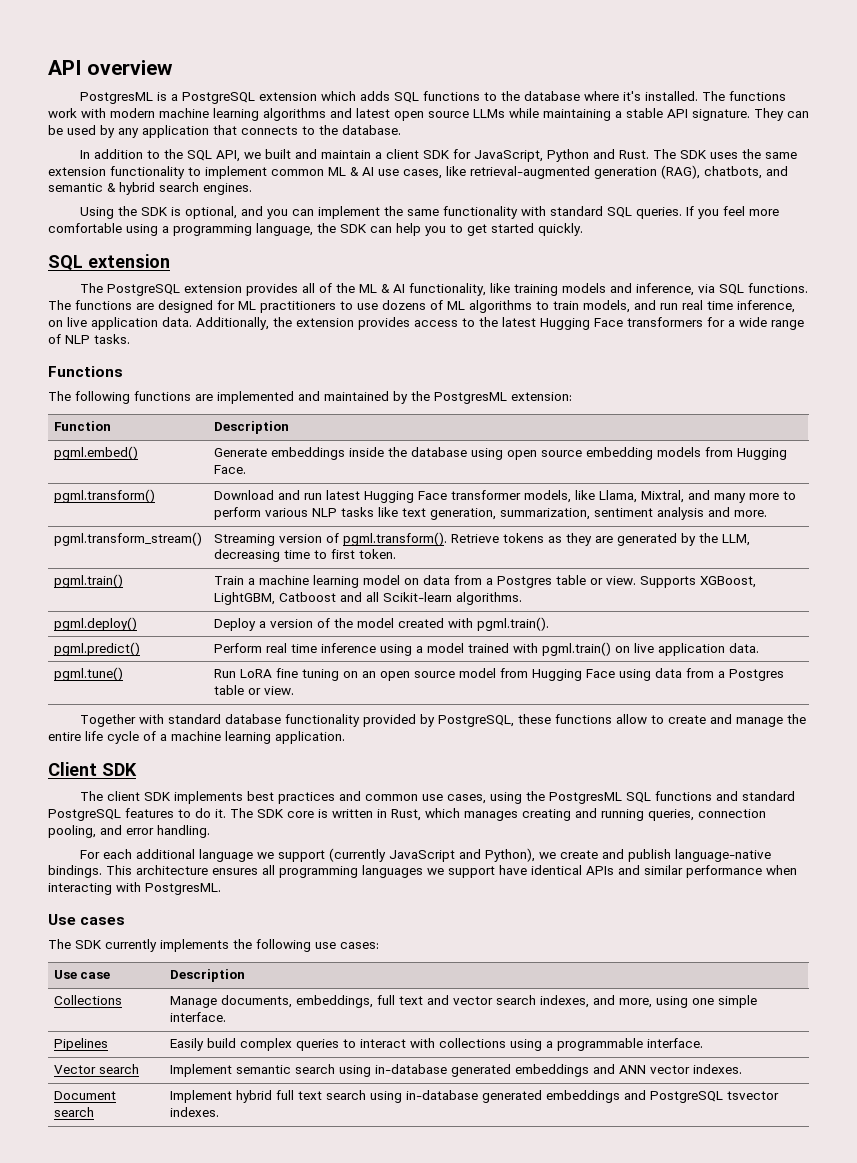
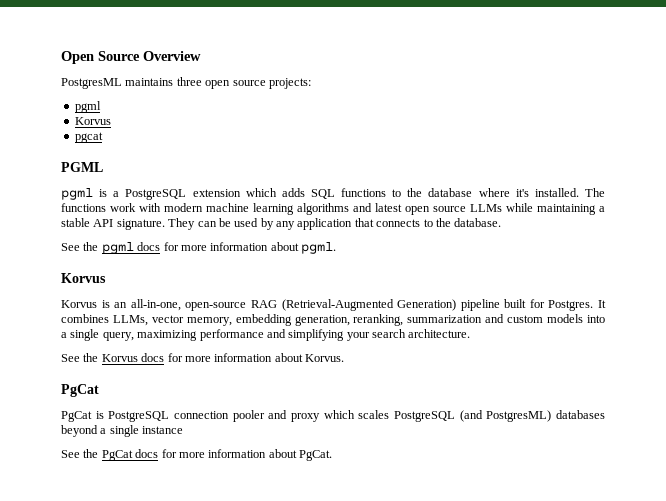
[48,60,173,75] [79,92,153,104] API overview // PostgresML -> [61,51,201,64] [61,77,311,89] [74,101,101,113] [74,117,111,125] [74,132,103,143] [61,162,103,172] [61,188,93,200] Open Source Overview // PostgresML maintains three open source projects: // pgml // Korvus // pgcat // PGML // pgml
[79,149,797,162] [48,165,788,179] [48,182,252,195] [79,206,779,219] [48,223,583,236] [48,254,170,271] [79,283,808,296] [48,300,795,313] [48,317,804,330] [48,334,130,344] [48,366,123,377] [48,391,572,404] [53,421,111,431] [213,421,289,434] [53,446,138,460] [213,447,787,460] [213,465,246,474] [53,489,155,503] [213,490,796,503] [213,507,767,520] [53,532,202,546] [213,532,750,546] [213,549,396,562] [53,574,123,588] [213,575,756,588] [213,592,522,605] [53,617,137,631] [213,617,549,631] [53,642,140,656] [213,642,759,656] [53,667,123,681] [213,668,784,681] [213,685,294,695] [79,714,806,727] [48,731,345,744] [48,762,137,776] [79,791,795,804] [48,808,766,821] [48,825,210,838] [79,848,771,862] [48,865,797,878] [48,882,221,895] [48,914,126,925] [48,939,379,952] [53,970,111,979] [169,969,245,982] [53,995,122,1005] [169,995,757,1008] [169,1012,226,1022] [53,1038,108,1051] [169,1038,703,1051] [53,1064,139,1074] [169,1064,742,1077] [53,1091,116,1100] [53,1107,94,1117] [169,1090,779,1103] [169,1107,219,1117] In addition to the SQL API, we built and maintain a client SDK for JavaScript, Python and Rust. The SDK uses the same extension functionality to implement common ML & AI use cases, like retrieval-augmented generation (RAG), chatbots, and semantic & hybrid search engines. // Using the SDK is optional, and you can implement the same functionality with standard SQL queries. If you feel more comfortable using a programming language, the SDK can help you to get started quickly. // SQL extension // The PostgreSQL extension provides all of the ML & AI functionality, like training models and inference, via SQL functions. The functions are designed for ML practitioners to use dozens of ML algorithms to train models, and run real time inference, on live application data. Additionally, the extension provides access to the latest Hugging Face transformers for a wide range of NLP tasks. // Functions // The following functions are implemented and maintained by the PostgresML extension: // Function | Description // pgml.embed() | Generate embeddings inside the database using open source embedding models from Hugging Face. // pgml.transform() | Download and run latest Hugging Face transformer models, like Llama, Mixtral, and many more to perform various NLP tasks like text generation, summarization, sentiment analysis and more. // pgml.transform_stream() | Streaming version of pgml.transform(). Retrieve tokens as they are generated by the LLM, decreasing time to first token. // pgml.train() | Train a machine learning model on data from a Postgres table or view. Supports XGBoost, LightGBM, Catboost and all Scikit-learn algorithms. // pgml.deploy() | Deploy a version of the model created with pgml.train(). // pgml.predict() | Perform real time inference using a model trained with pgml.train() on live application data. // pgml.tune() | Run LoRA fine tuning on an open source model from Hugging Face using data from a Postgres table or view. // Together with standard database functionality provided by PostgreSQL, these functions allow to create and manage the entire life cycle of a machine learning application. // Client SDK // The client SDK implements best practices and common use cases, using the PostgresML SQL functions and standard PostgreSQL features to do it. The SDK core is written in Rust, which manages creating and running queries, connection pooling, and error handling. // For each additional language we support (currently JavaScript and Python), we create and publish language-native bindings. This architecture ensures all programming languages we support have identical APIs and similar performance when interacting with PostgresML. // Use cases // The SDK currently implements the following use cases: // Use case | Description // Collections | Manage documents, embeddings, full text and vector search indexes, and more, using one simple interface. // Pipelines | Easily build complex queries to interact with collections using a programmable interface. // Vector search | Implement semantic search using in-database generated embeddings and ANN vector indexes. // Document search | Implement hybrid full text search using in-database generated embeddings and PostgreSQL tsvector indexes. -> [61,242,336,254] [61,273,106,283] [61,299,606,311] [61,314,606,326] [61,329,471,341] [61,353,344,362] [61,384,99,397] [61,410,606,422] [61,425,184,437] [61,449,332,461] See the pgml docs for more information about pgml. // Korvus // Korvus is an all-in-one, open-source RAG (Retrieval-Augmented Generation) pipeline built for Postgres. It combines LLMs, vector memory, embedding generation, reranking, summarization and custom models into a single query, maximizing performance and simplifying your search architecture. // See the Korvus docs for more information about Korvus. // PgCat // PgCat is PostgreSQL connection pooler and proxy which scales PostgreSQL (and PostgresML) databases beyond a single instance // See the PgCat docs for more information about PgCat.

